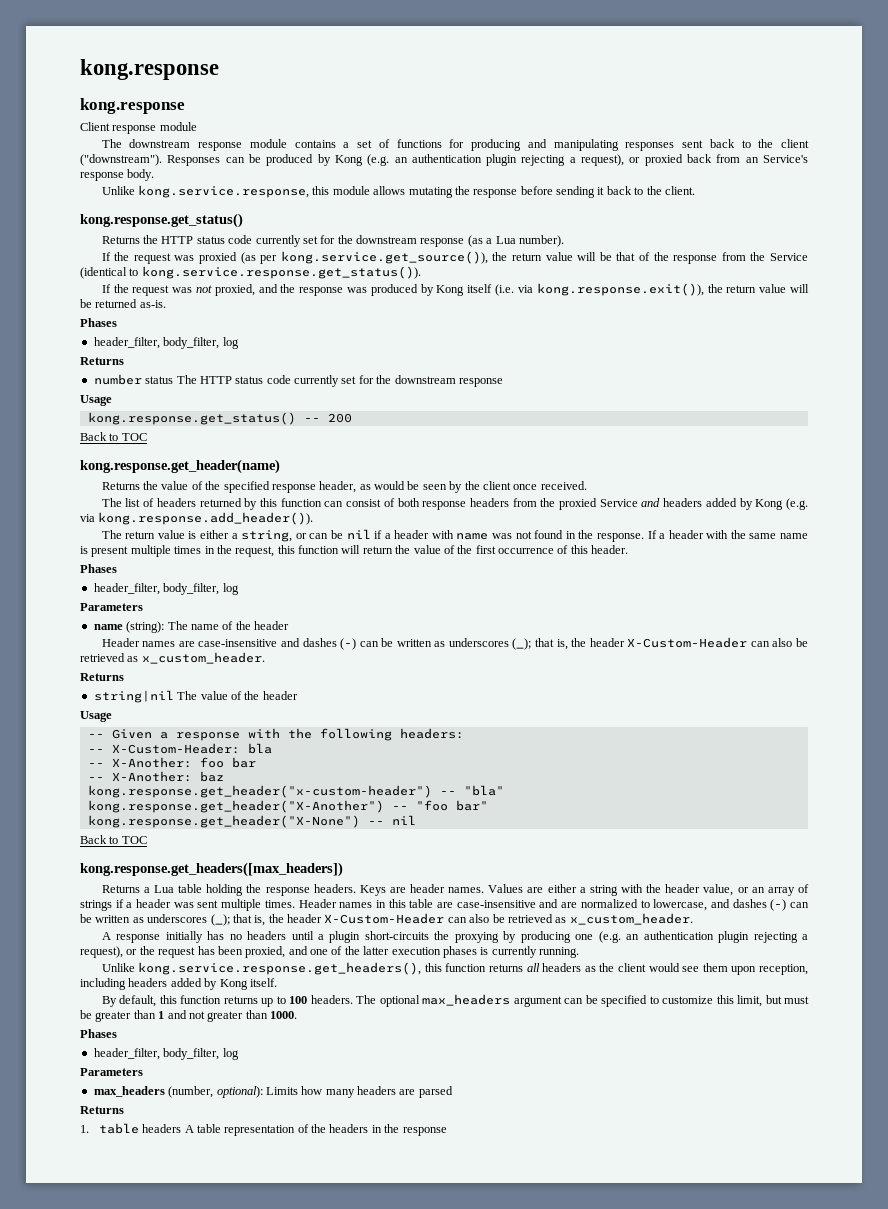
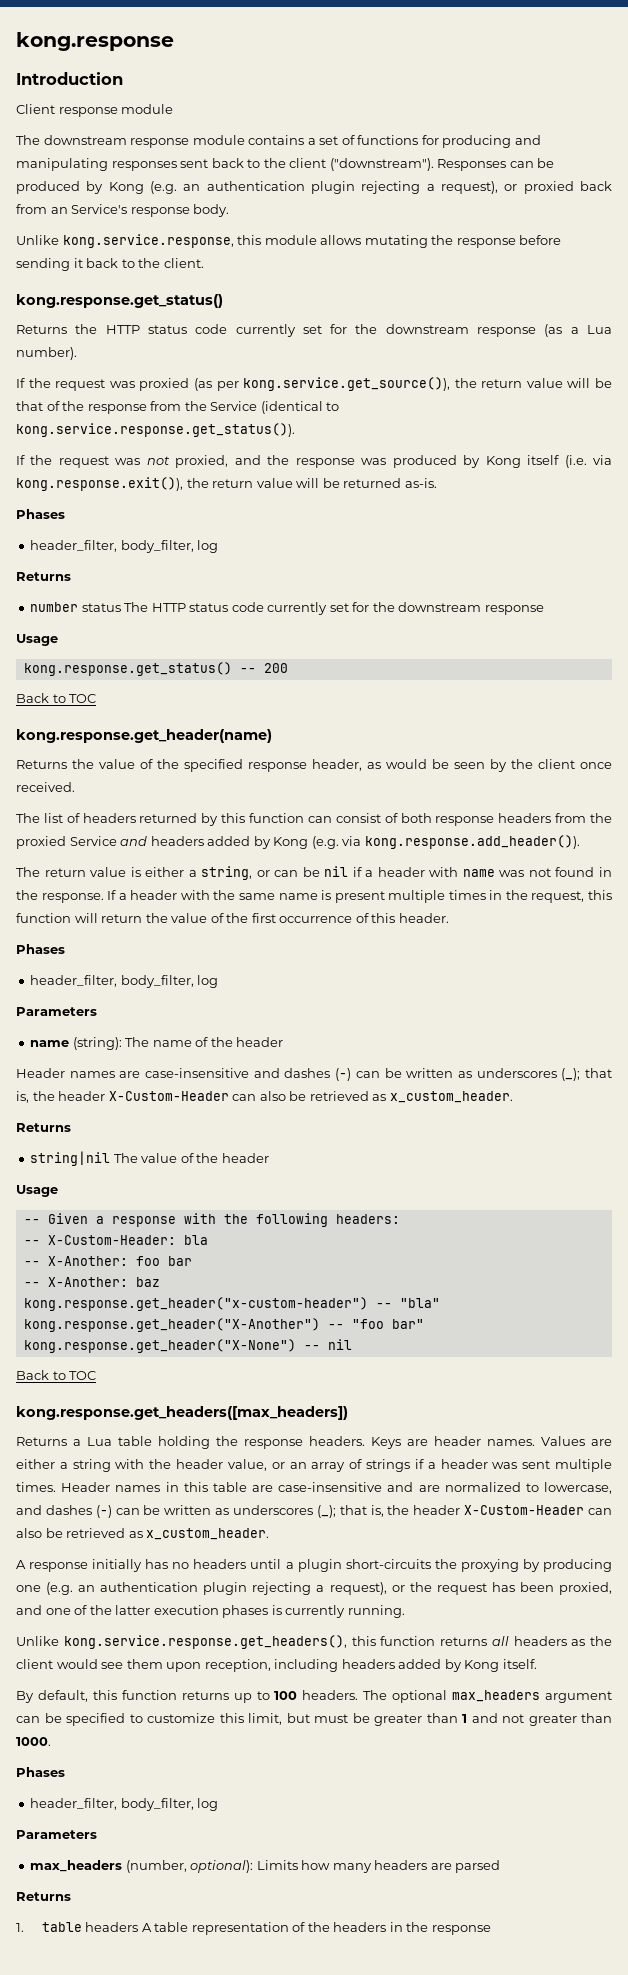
[80,59,219,80] [80,98,185,114] kong.response // kong.response -> [16,32,174,51] [16,72,123,85] kong.response // Introduction

